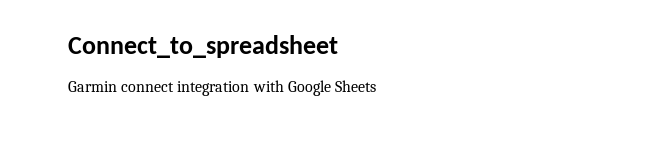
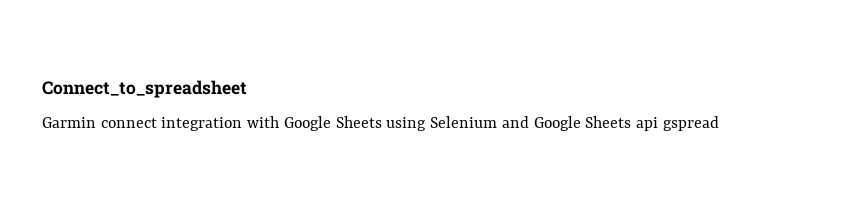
(376, 86) none -> [386,116,719,131] using Selenium and Google Sheets api gspread

